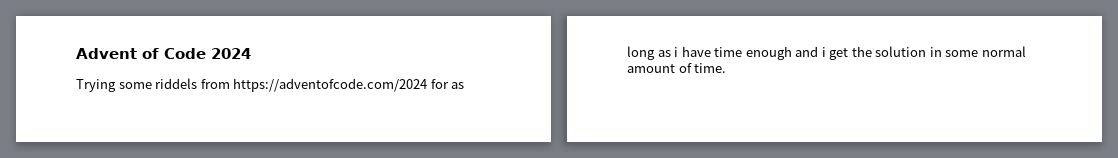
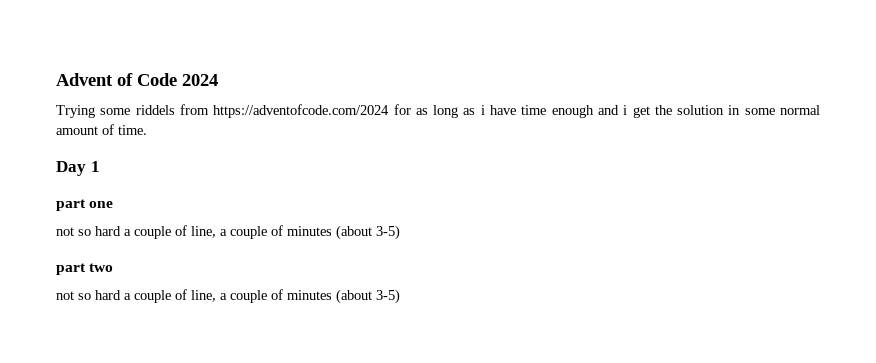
(727, 68) none -> [56,161,100,176] [56,199,114,211] [56,225,400,240] [56,263,114,275] [56,289,400,304] // Day 1 // part one // not so hard a couple of line, a couple of minutes (about 3-5) // part two // not so hard a couple of line, a couple of minutes (about 3-5)

